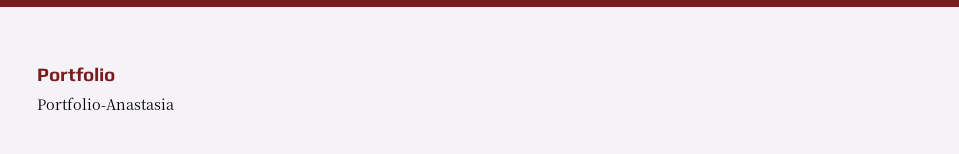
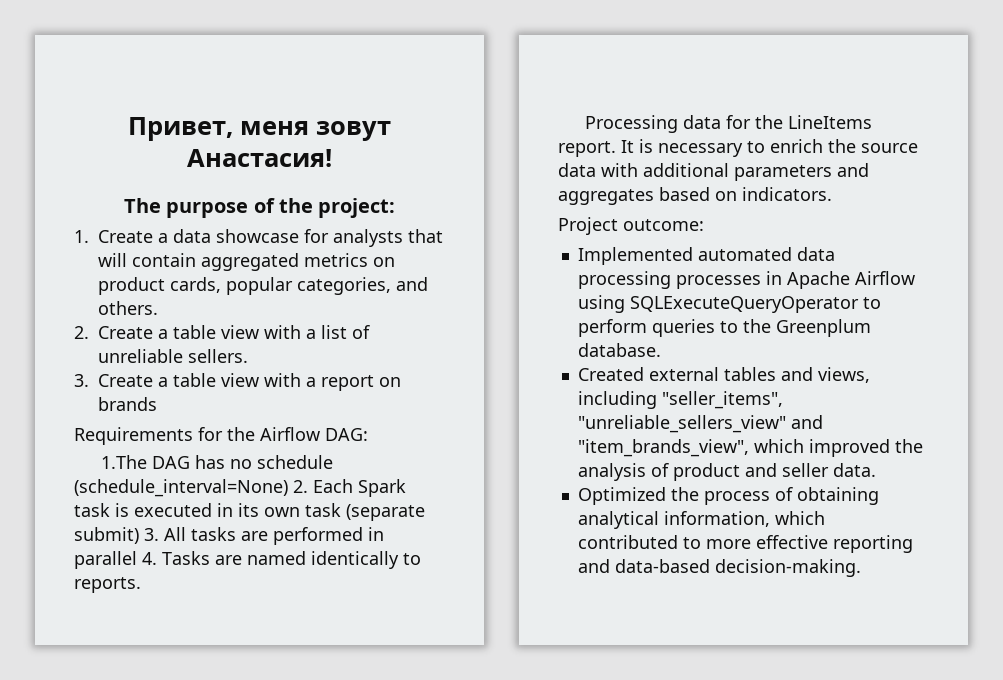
[37,67,115,82] [37,97,174,110] Portfolio // Portfolio-Anastasia -> [128,117,391,141] [187,149,332,167] [123,198,396,218] [74,229,443,247] [98,253,395,271] [98,277,428,295] [98,301,158,315] [74,325,370,339] [98,349,248,363] [74,373,401,391] [98,397,157,411] [74,427,368,445] [101,455,334,469] [74,479,406,497] [74,503,425,521] [74,527,384,545] [74,551,421,569] [74,577,141,593] [585,115,873,133] [558,139,918,157] [558,163,869,181] [558,187,832,205] [558,217,704,235] [577,247,835,265] [577,271,915,289] [577,295,881,313] [577,319,871,337] [577,343,661,357] [577,367,870,383] [577,391,783,409] [577,415,823,433] [577,439,923,457] [577,463,876,481] [577,487,879,505] [577,511,825,529] [577,535,913,553] [577,559,861,577] Привет, меня зовут Анастасия! // The purpose of the project: // 1. Create a data showcase for analysts that will contain aggregated metrics on product cards, popular categories, and others. // 2. Create a table view with a list of unreliable sellers. // 3. Create a table view with a report on brands // Requirements for the Airflow DAG: // 1.The DAG has no schedule (schedule_interval=None) 2. Each Spark task is executed in its own task (separate submit) 3. All tasks are performed in parallel 4. Tasks are named identically to reports. // Processing data for the LineItems report. It is necessary to enrich the source data with additional parameters and aggregates based on indicators. // Project outcome: // Implemented automated data processing processes in Apache Airflow using SQLExecuteQueryOperator to perform queries to the Greenplum database. // Created external tables and views, including "seller_items", "unreliable_sellers_view" and "item_brands_view", which improved the analysis of product and seller data. // Optimized the process of obtaining analytical information, which contributed to more effective reporting and data-based decision-making.

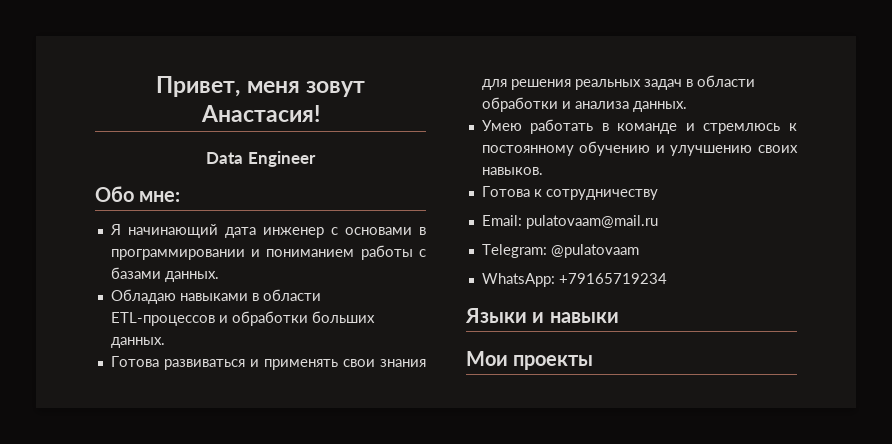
[123,198,396,218] [74,229,443,247] [98,253,395,271] [98,277,428,295] [98,301,158,315] [74,325,370,339] [98,349,248,363] [74,373,401,391] [98,397,157,411] [74,427,368,445] [101,455,334,469] [74,479,406,497] [74,503,425,521] [74,527,384,545] [74,551,421,569] [74,577,141,593] [585,115,873,133] [558,139,918,157] [558,163,869,181] [558,187,832,205] [558,217,704,235] [577,247,835,265] [577,271,915,289] [577,295,881,313] [577,319,871,337] [577,343,661,357] [577,367,870,383] [577,391,783,409] [577,415,823,433] [577,439,923,457] [577,463,876,481] [577,487,879,505] [577,511,825,529] [577,535,913,553] [577,559,861,577] The purpose of the project: // 1. Create a data showcase for analysts that will contain aggregated metrics on product cards, popular categories, and others. // 2. Create a table view with a list of unreliable sellers. // 3. Create a table view with a report on brands // Requirements for the Airflow DAG: // 1.The DAG has no schedule (schedule_interval=None) 2. Each Spark task is executed in its own task (separate submit) 3. All tasks are performed in parallel 4. Tasks are named identically to reports. // Processing data for the LineItems report. It is necessary to enrich the source data with additional parameters and aggregates based on indicators. // Project outcome: // Implemented automated data processing processes in Apache Airflow using SQLExecuteQueryOperator to perform queries to the Greenplum database. // Created external tables and views, including "seller_items", "unreliable_sellers_view" and "item_brands_view", which improved the analysis of product and seller data. // Optimized the process of obtaining analytical information, which contributed to more effective reporting and data-based decision-making. -> [206,151,316,167] [95,186,181,202] [109,224,426,238] [110,245,426,260] [110,267,219,282] [110,289,321,304] [110,311,375,326] [110,337,165,348] [110,356,426,370] [481,75,755,90] [481,97,687,112] [481,119,797,134] [481,141,798,156] [481,167,543,175] [481,186,658,200] [481,215,658,229] [481,244,639,258] [481,273,667,287] [465,308,619,323] [466,351,594,370] Data Engineer // Обо мне: // Я начинающий дата инженер с основами в программировании и пониманием работы с базами данных. // Обладаю навыками в области ETL-процессов и обработки больших данных. // Готова развиваться и применять свои знания для решения реальных задач в области обработки и анализа данных. // Умею работать в команде и стремлюсь к постоянному обучению и улучшению своих навыков. // Готова к сотрудничеству // Email: pulatovaam@mail.ru // Telegram: @pulatovaam // WhatsApp: +79165719234 // Языки и навыки // Мои проекты

